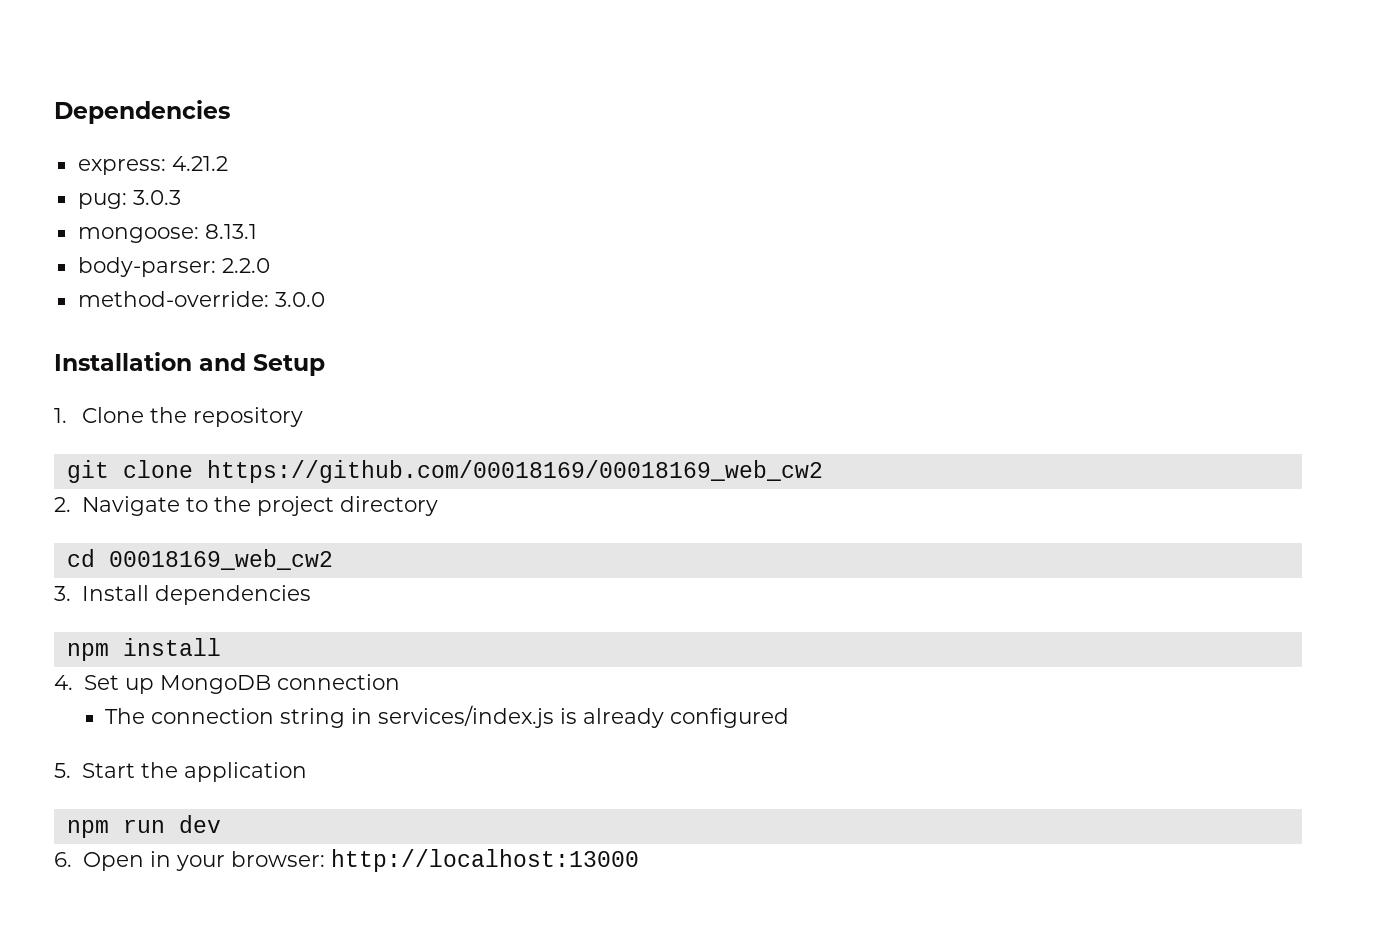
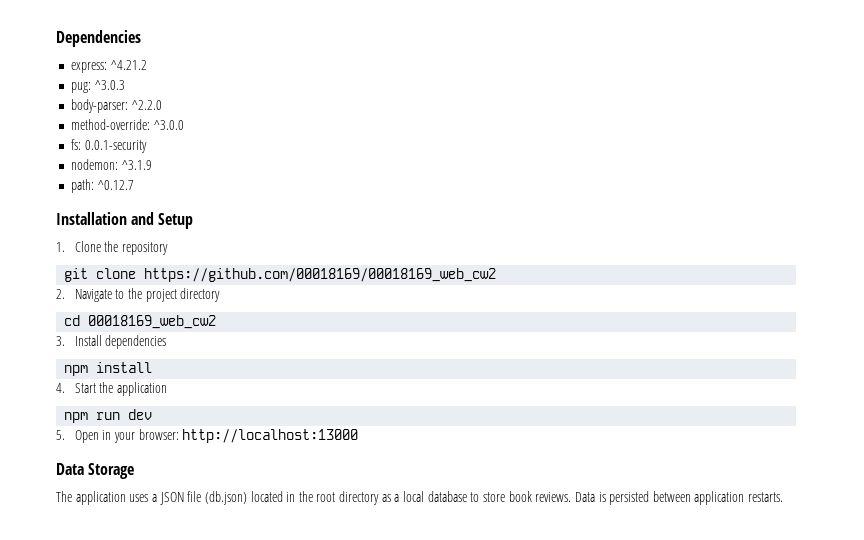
[171,156,228,171] 4.21.2 -> [110,60,147,70] ^4.21.2
[132,190,181,205] [77,224,257,243] 3.0.3 // mongoose: 8.13.1 -> [94,80,125,90] ^3.0.3
[221,258,270,273] 2.2.0 -> [131,100,162,110] ^2.2.0
[274,292,325,307] 3.0.0 -> [153,120,184,130] [70,139,147,153] [70,159,152,170] [70,179,134,193] ^3.0.0 // fs: 0.0.1-security // nodemon: ^3.1.9 // path: ^0.12.7
[83,674,400,694] [105,705,790,728] [54,763,71,778] Set up MongoDB connection // The connection string in services/index.js is already configured // 5. -> (65, 388) none
[54,852,72,867] 6. -> [56,430,65,440] 5.
(639, 860) none -> [56,463,135,479] [56,491,784,505] // Data Storage // The application uses a JSON file (db.json) located in the root directory as a local database to store book reviews. Data is persisted between application restarts.

